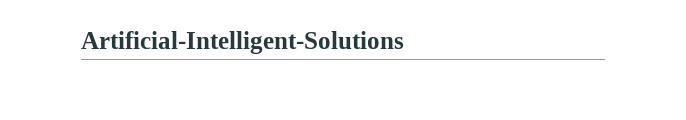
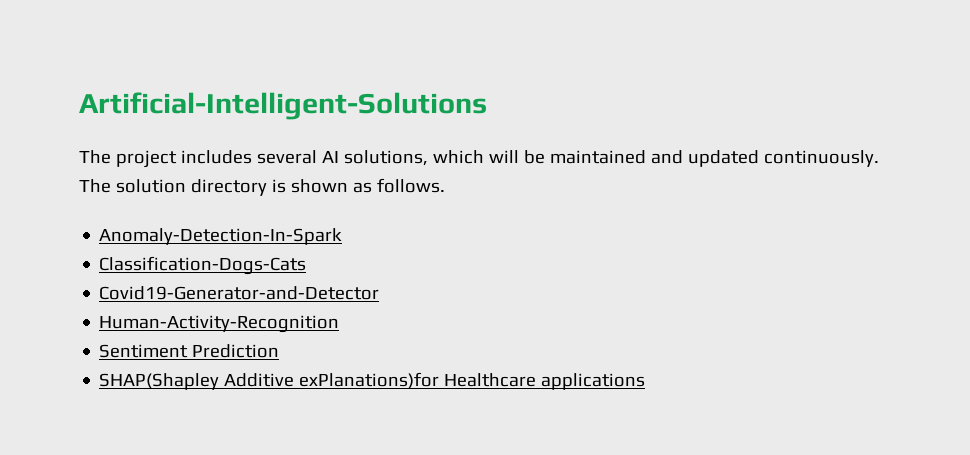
(404, 42) none -> [79,150,879,168] [79,178,445,196] [99,228,343,245] [99,256,307,275] [99,286,380,300] [99,315,340,333] [99,344,280,358] [99,372,646,390] // The project includes several AI solutions, which will be maintained and updated continuously. The solution directory is shown as follows. // Anomaly-Detection-In-Spark // Classification-Dogs-Cats // Covid19-Generator-and-Detector // Human-Activity-Recognition // Sentiment Prediction // SHAP(Shapley Additive exPlanations)for Healthcare applications

